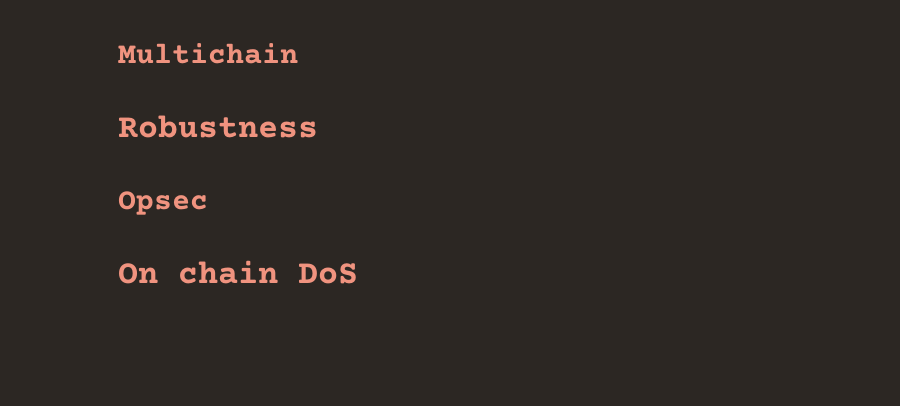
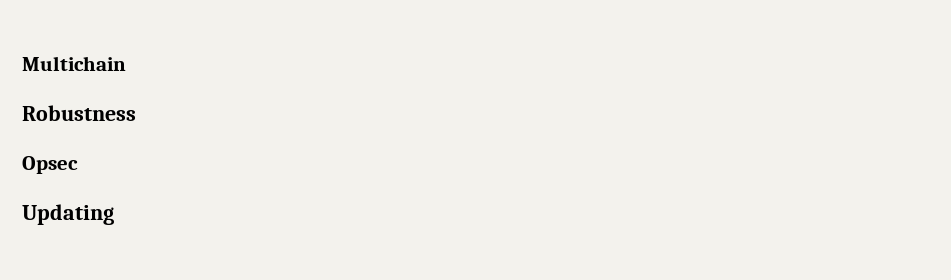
[118,260,358,284] On chain DoS -> [22,204,114,225] Updating

